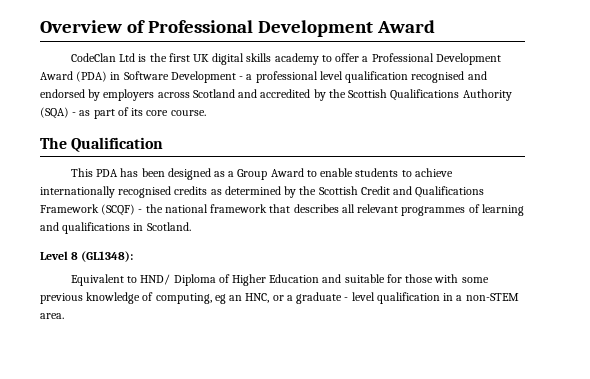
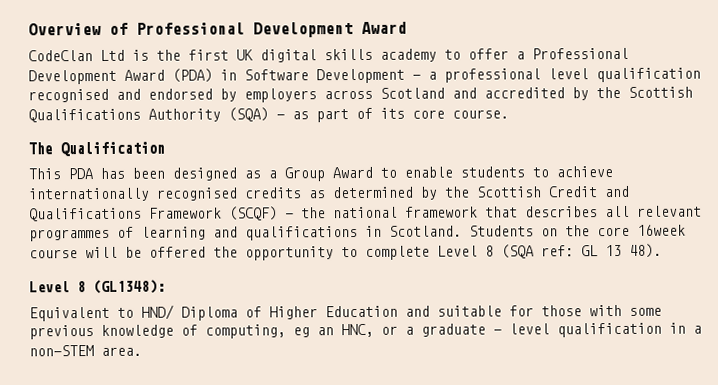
(191, 226) none -> [469,224,686,237] [29,243,662,261] Students on the core 16week course will be offered the opportunity to complete Level 8 (SQA ref: GL 13 48).

